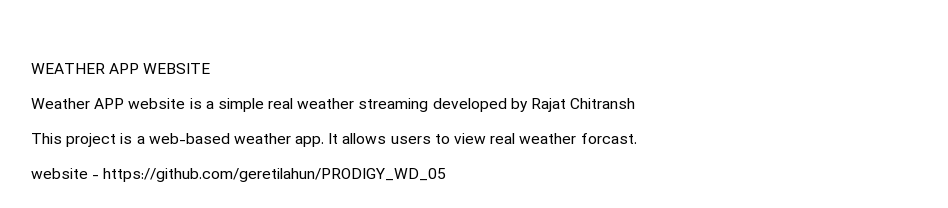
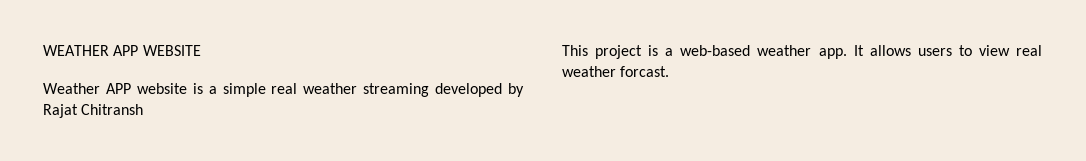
[31,168,447,182] // website - https://github.com/geretilahun/PRODIGY_WD_05 -> (670, 71) none

